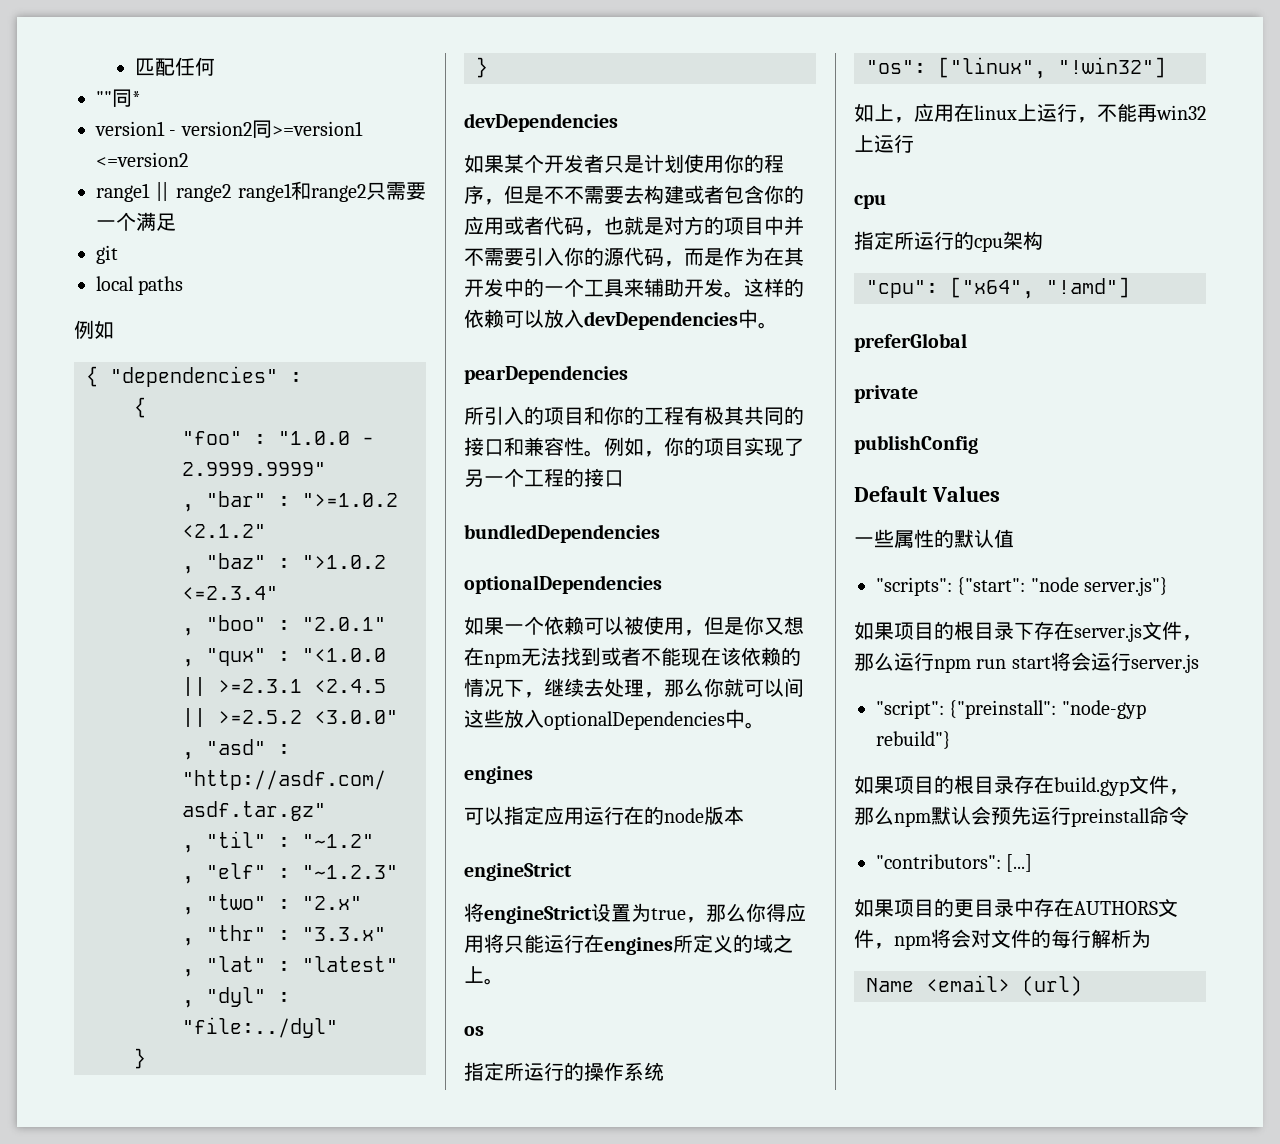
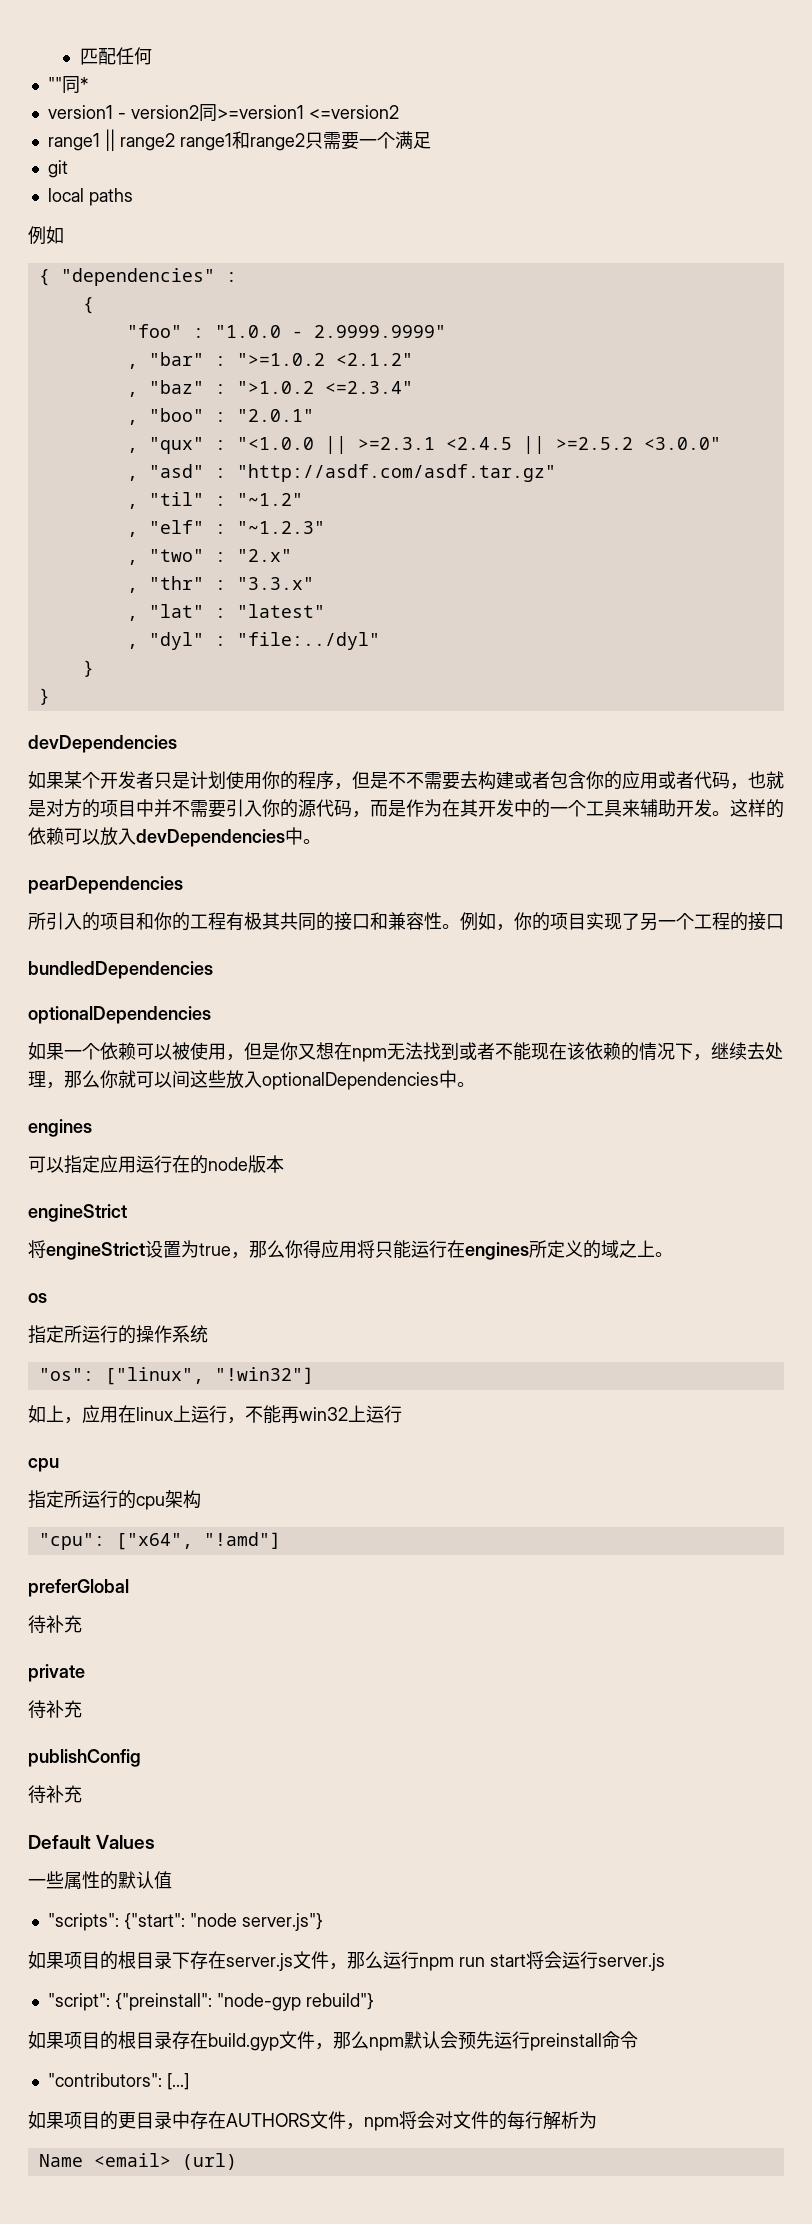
(967, 342) none -> [28,1615,82,1634] // 待补充
(918, 394) none -> [28,1700,82,1719] // 待补充
(978, 444) none -> [28,1785,82,1804] // 待补充

